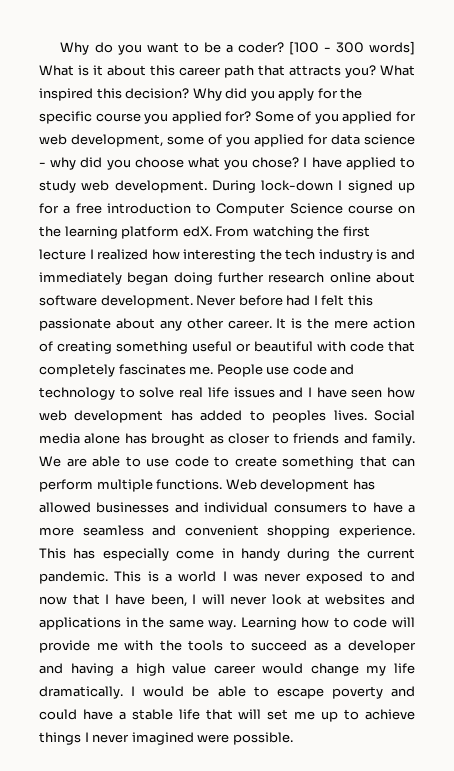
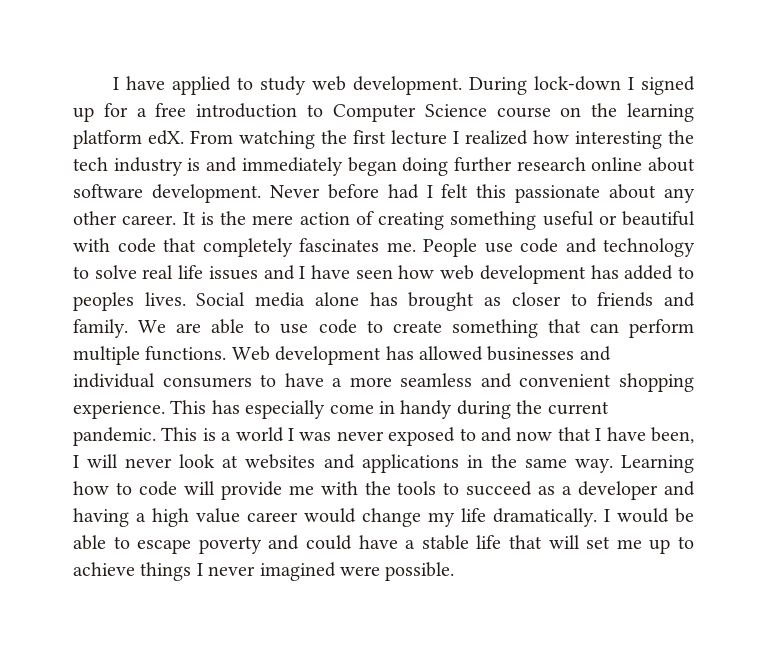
[60,41,415,55] [39,65,415,78] [39,88,363,101] [39,111,416,124] [39,134,415,147] [39,157,300,170] Why do you want to be a coder? [100 - 300 words] What is it about this career path that attracts you? What inspired this decision? Why did you apply for the specific course you applied for? Some of you applied for web development, some of you applied for data science - why did you choose what you chose? -> (112, 83) none

